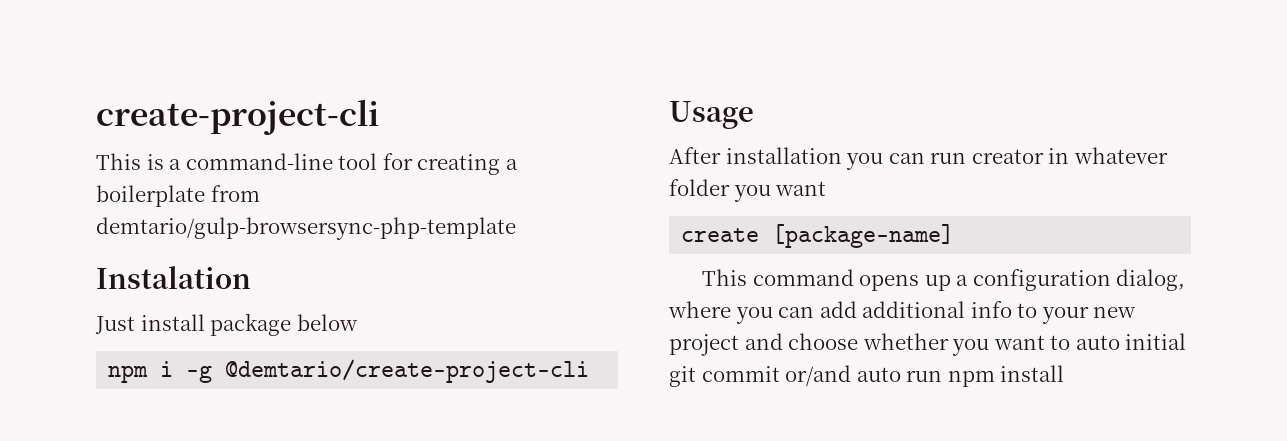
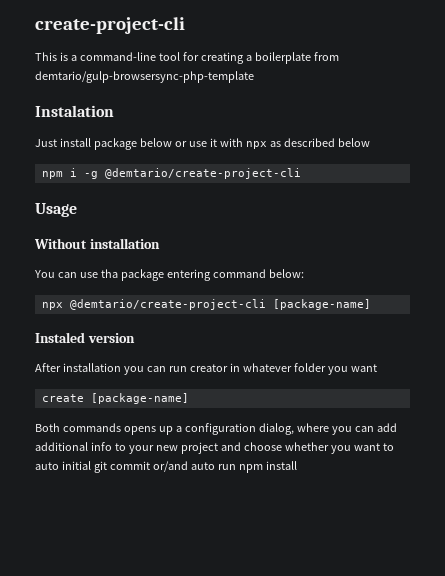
(358, 322) none -> [174,138,370,149] or use it with npx as described below
(754, 115) none -> [34,238,160,249] [34,269,304,281] [41,299,371,310] [35,332,135,343] // Without installation // You can use tha package entering command below: // npx @demtario/create-project-cli [package-name] // Instaled version
[702,269,854,286] This command -> [35,423,121,432] Both commands

